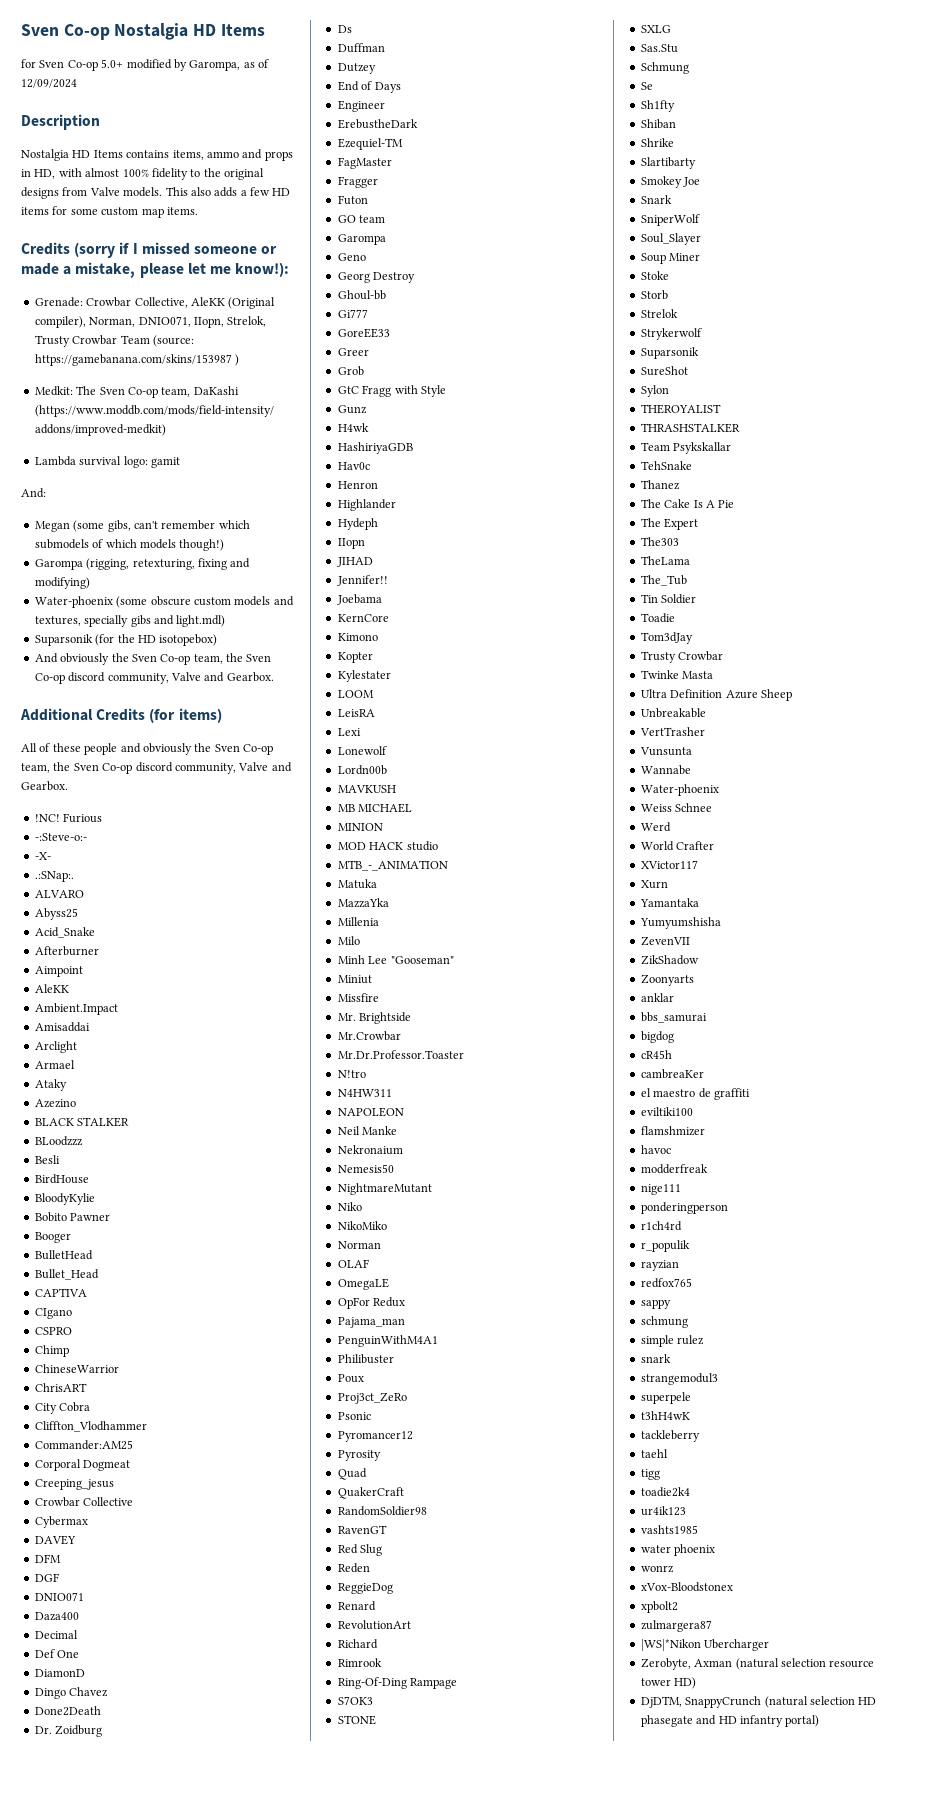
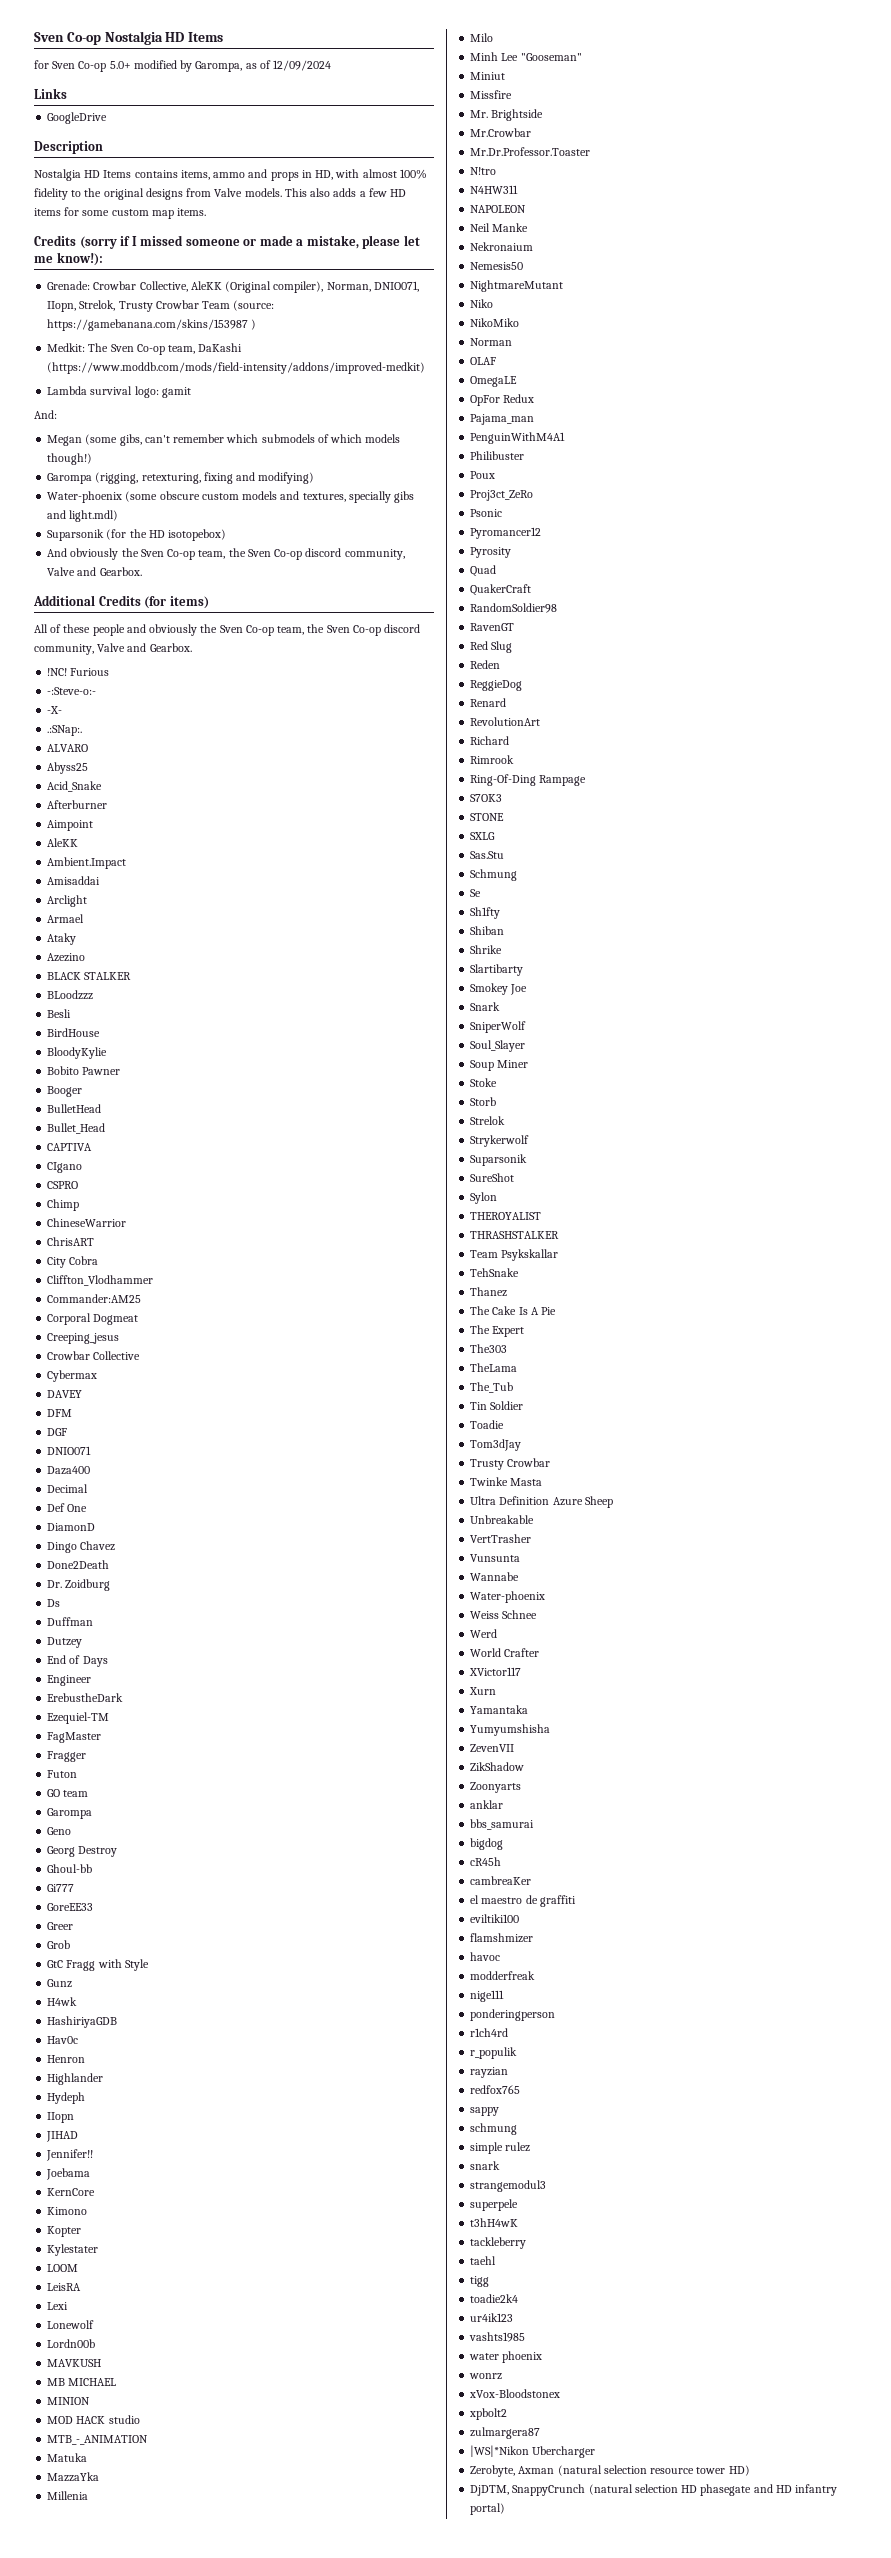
(77, 83) none -> [34,88,67,99] [47,112,108,124] // Links // GoogleDrive

